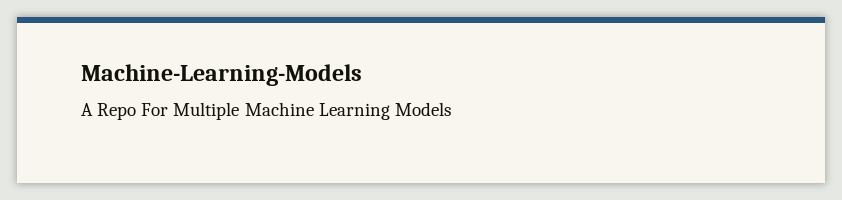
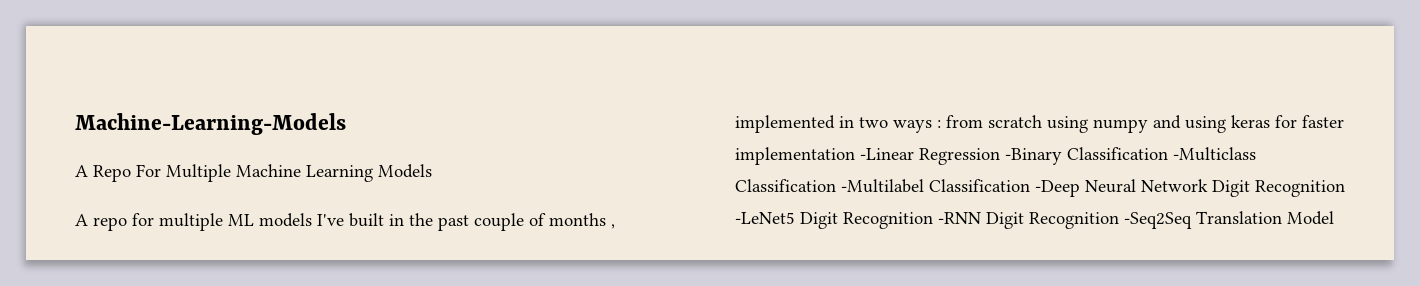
(451, 109) none -> [75,213,615,231] [735,115,1344,133] [735,147,1256,165] [735,179,1345,197] [735,211,1334,229] // A repo for multiple ML models I've built in the past couple of months , implemented in two ways : from scratch using numpy and using keras for faster implementation -Linear Regression -Binary Classification -Multiclass Classification -Multilabel Classification -Deep Neural Network Digit Recognition -LeNet5 Digit Recognition -RNN Digit Recognition -Seq2Seq Translation Model

